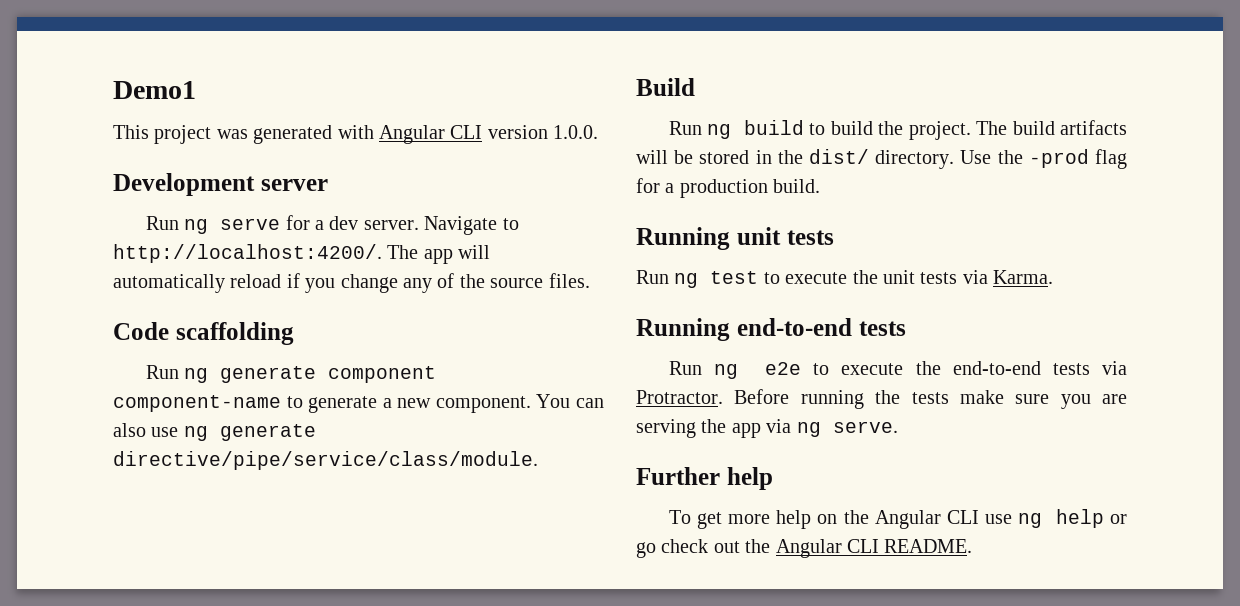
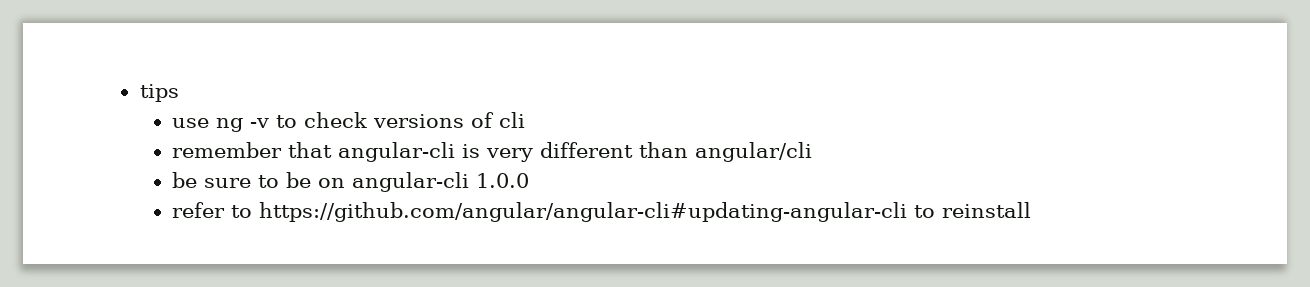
[113,81,196,99] [113,125,599,144] [113,173,328,196] [145,215,519,235] [113,244,491,264] [113,273,590,293] [113,322,294,345] [145,365,437,383] [113,394,604,413] [113,423,316,441] [113,451,538,470] [636,78,695,96] [668,120,1127,140] [636,149,1127,169] [636,178,821,198] [636,227,834,250] [636,270,1054,288] [636,318,906,341] [668,361,1127,379] [636,389,1127,409] [636,419,898,438] [636,467,773,490] [668,509,1127,529] [636,539,973,558] Demo1 // This project was generated with Angular CLI version 1.0.0. // Development server // Run ng serve for a dev server. Navigate to http://localhost:4200/. The app will automatically reload if you change any of the source files. // Code scaffolding // Run ng generate component component-name to generate a new component. You can also use ng generate directive/pipe/service/class/module. // Build // Run ng build to build the project. The build artifacts will be stored in the dist/ directory. Use the -prod flag for a production build. // Running unit tests // Run ng test to execute the unit tests via Karma. // Running end-to-end tests // Run ng e2e to execute the end-to-end tests via Protractor. Before running the tests make sure you are serving the app via ng serve. // Further help // To get more help on the Angular CLI use ng help or go check out the Angular CLI README. -> [139,84,179,102] [172,112,526,132] [172,142,813,162] [172,172,530,192] [172,202,1032,222] tips // use ng -v to check versions of cli // remember that angular-cli is very different than angular/cli // be sure to be on angular-cli 1.0.0 // refer to https://github.com/angular/angular-cli#updating-angular-cli to reinstall

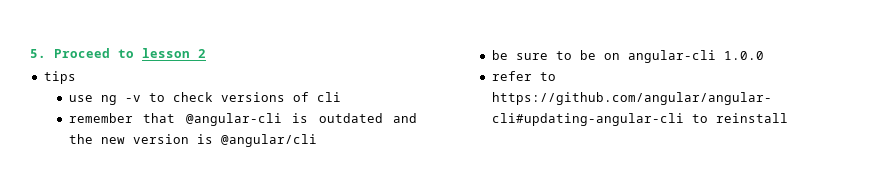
(139, 93) none -> [30,48,206,58] 5. Proceed to lesson 2 //
[338,142,813,162] angular-cli is very different than angular/cli -> [185,113,417,126] [68,134,317,147] @angular-cli is outdated and the new version is @angular/cli

